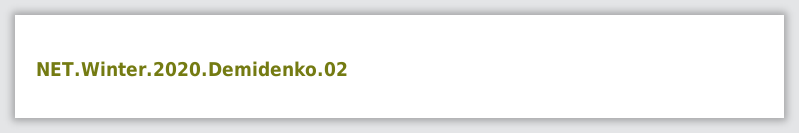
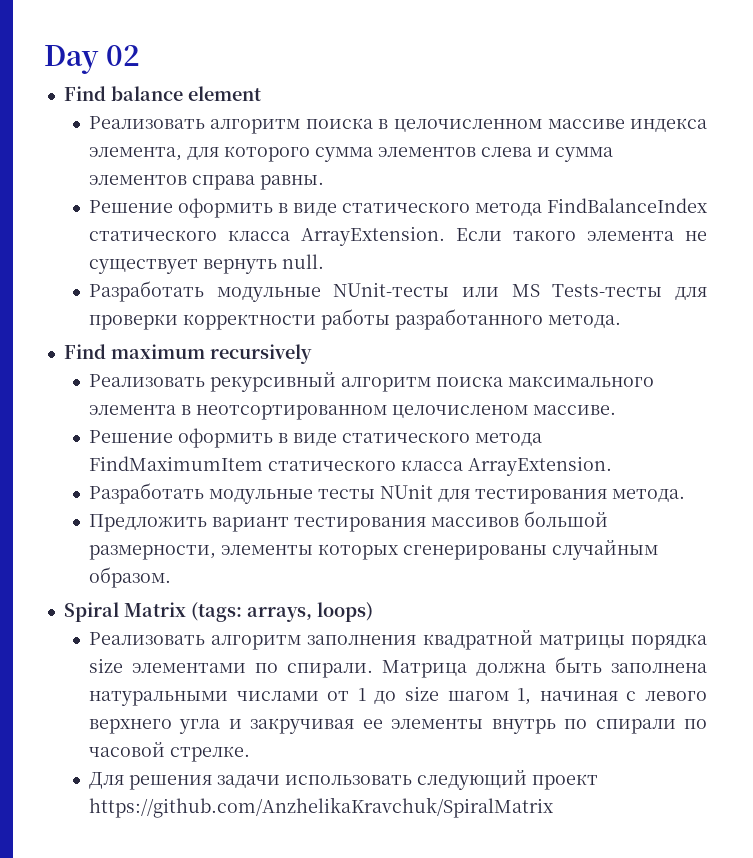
[36,61,348,77] NET.Winter.2020.Demidenko.02 -> [44,45,140,74] [63,86,261,101] [88,116,707,134] [88,146,613,162] [88,175,324,190] [88,198,707,218] [88,226,707,246] [88,254,324,274] [88,281,707,302] [88,309,621,330] [63,344,312,364] [88,372,654,392] [88,405,616,420] [88,428,542,448] [88,456,612,476] [88,483,685,504] [88,511,608,532] [88,540,658,560] [88,567,171,588] [63,602,373,622] [88,630,707,650] [88,657,707,678] [88,686,707,706] [88,718,707,734] [88,742,250,762] [88,770,598,790] [88,797,553,818] Day 02 // Find balance element // Реализовать алгоритм поиска в целочисленном массиве индекса элемента, для которого сумма элементов слева и сумма элементов справа равны. // Решение оформить в виде статического метода FindBalanceIndex статического класса ArrayExtension. Если такого элемента не существует вернуть null. // Разработать модульные NUnit-тесты или MS Tests-тесты для проверки корректности работы разработанного метода. // Find maximum recursively // Реализовать рекурсивный алгоритм поиска максимального элемента в неотсортированном целочисленом массиве. // Решение оформить в виде статического метода FindMaximumItem статического класса ArrayExtension. // Разработать модульные тесты NUnit для тестирования метода. // Предложить вариант тестирования массивов большой размерности, элементы которых сгенерированы случайным образом. // Spiral Matrix (tags: arrays, loops) // Реализовать алгоритм заполнения квадратной матрицы порядка size элементами по спирали. Матрица должна быть заполнена натуральными числами от 1 до size шагом 1, начиная с левого верхнего угла и закручивая ее элементы внутрь по спирали по часовой стрелке. // Для решения задачи использовать следующий проект https://github.com/AnzhelikaKravchuk/SpiralMatrix

